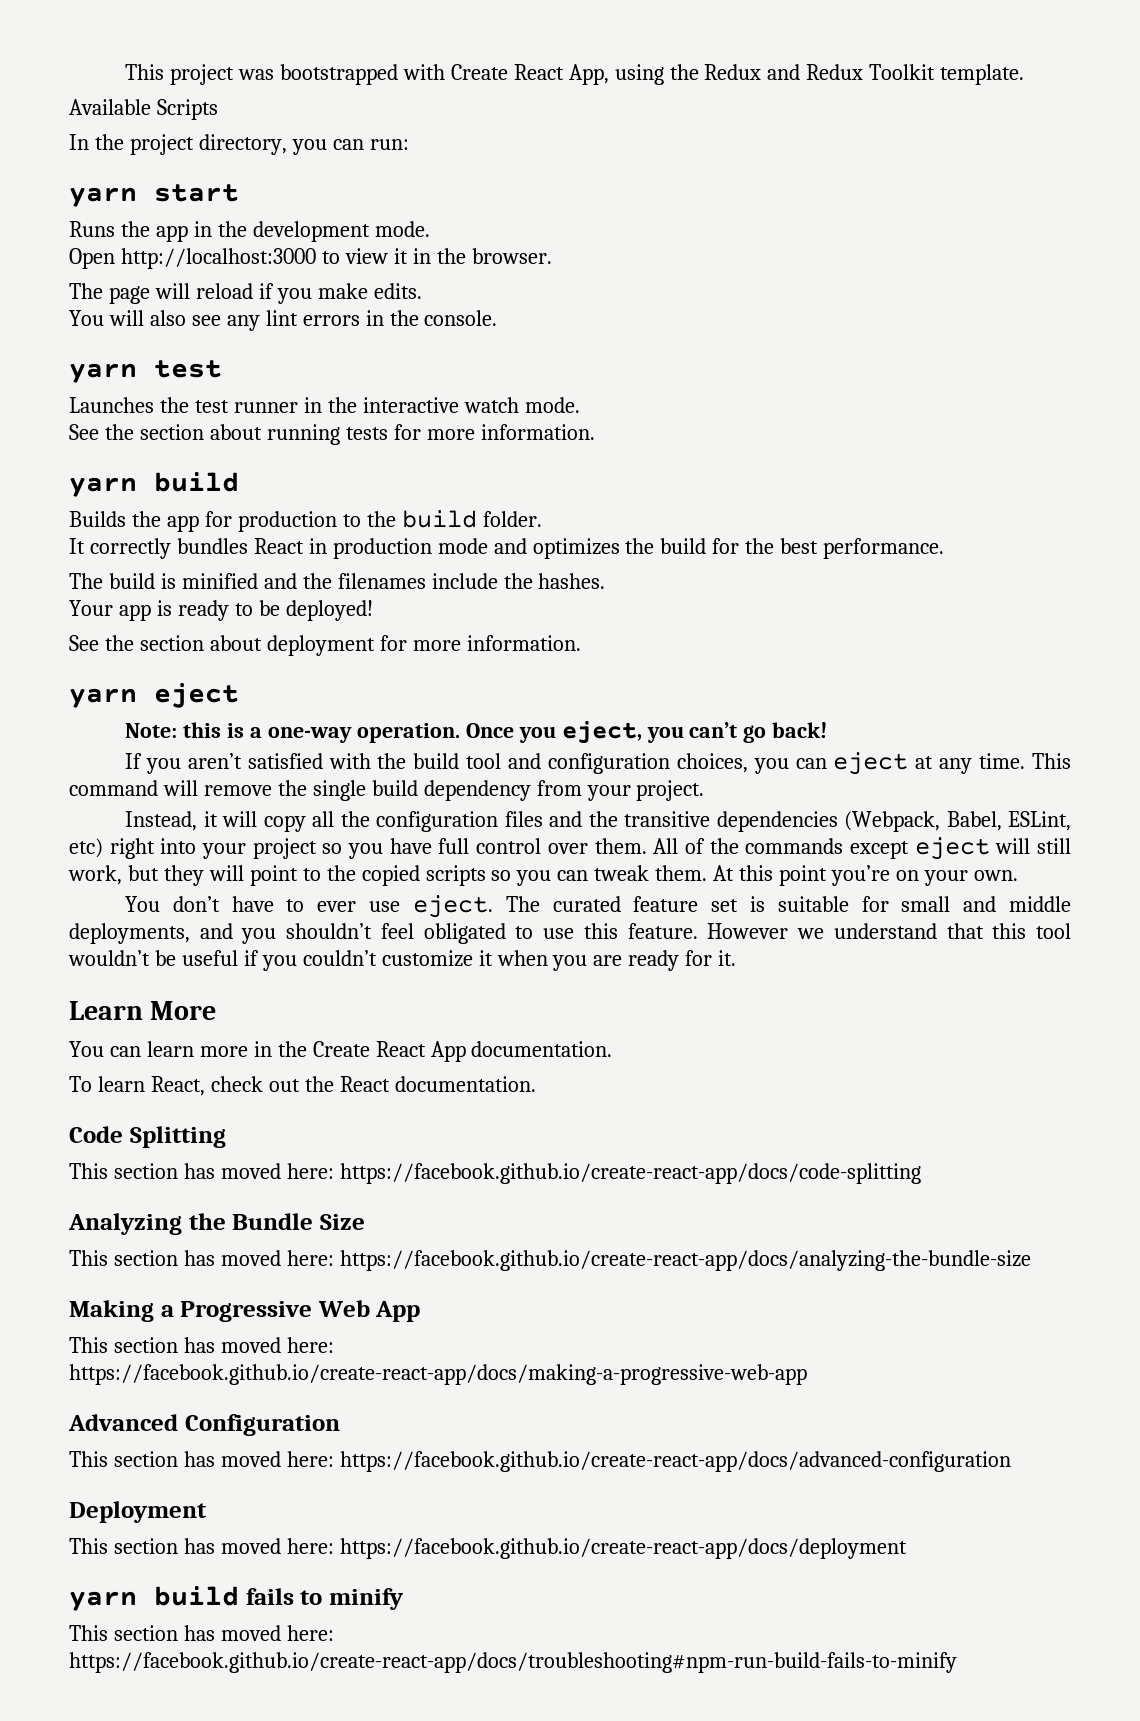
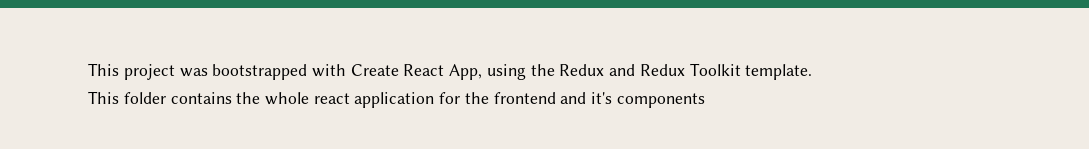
[69,99,218,120] [69,134,409,155] [69,184,239,207] [69,221,430,242] [69,248,552,269] [69,283,422,304] [69,310,498,331] [69,360,222,383] [69,397,580,413] [69,424,595,445] [69,472,239,497] [69,510,542,532] [69,538,945,559] [69,573,606,589] [69,600,373,621] [69,635,581,656] [69,683,239,708] [125,721,828,744] [125,752,1072,775] [69,780,705,801] [125,811,1071,832] [69,837,1072,860] [68,865,1018,886] [125,895,1071,918] [69,923,1071,944] [68,950,737,971] [69,1001,217,1020] [69,1041,613,1062] [69,1076,536,1096] [69,1126,226,1148] [69,1163,921,1184] [68,1213,365,1235] [69,1250,1031,1271] [69,1300,421,1322] [69,1337,334,1353] [69,1364,807,1385] [68,1414,340,1436] [69,1451,1011,1472] [69,1501,207,1523] [69,1538,907,1559] [69,1586,404,1611] [69,1625,334,1641] [69,1652,957,1673] Available Scripts // In the project directory, you can run: // yarn start // Runs the app in the development mode. // Open http://localhost:3000 to view it in the browser. // The page will reload if you make edits. // You will also see any lint errors in the console. // yarn test // Launches the test runner in the interactive watch mode. // See the section about running tests for more information. // yarn build // Builds the app for production to the build folder. // It correctly bundles React in production mode and optimizes the build for the best performance. // The build is minified and the filenames include the hashes. // Your app is ready to be deployed! // See the section about deployment for more information. // yarn eject // Note: this is a one-way operation. Once you eject, you can’t go back! // If you aren’t satisfied with the build tool and configuration choices, you can eject at any time. This command will remove the single build dependency from your project. // Instead, it will copy all the configuration files and the transitive dependencies (Webpack, Babel, ESLint, etc) right into your project so you have full control over them. All of the commands except eject will still work, but they will point to the copied scripts so you can tweak them. At this point you’re on your own. // You don’t have to ever use eject. The curated feature set is suitable for small and middle deployments, and you shouldn’t feel obligated to use this feature. However we understand that this tool wouldn’t be useful if you couldn’t customize it when you are ready for it. // Learn More // You can learn more in the Create React App documentation. // To learn React, check out the React documentation. // Code Splitting // This section has moved here: https://facebook.github.io/create-react-app/docs/code-splitting // Analyzing the Bundle Size // This section has moved here: https://facebook.github.io/create-react-app/docs/analyzing-the-bundle-size // Making a Progressive Web App // This section has moved here: https://facebook.github.io/create-react-app/docs/making-a-progressive-web-app // Advanced Configuration // This section has moved here: https://facebook.github.io/create-react-app/docs/advanced-configuration // Deployment // This section has moved here: https://facebook.github.io/create-react-app/docs/deployment // yarn build fails to minify // This section has moved here: https://facebook.github.io/create-react-app/docs/troubleshooting#npm-run-build-fails-to-minify -> [88,91,705,108] This folder contains the whole react application for the frontend and it's components

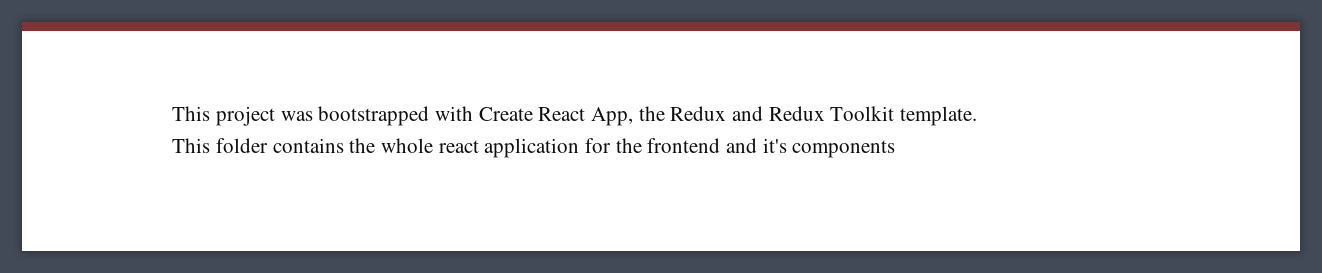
[486,64,526,80] using -> (634, 116) none

